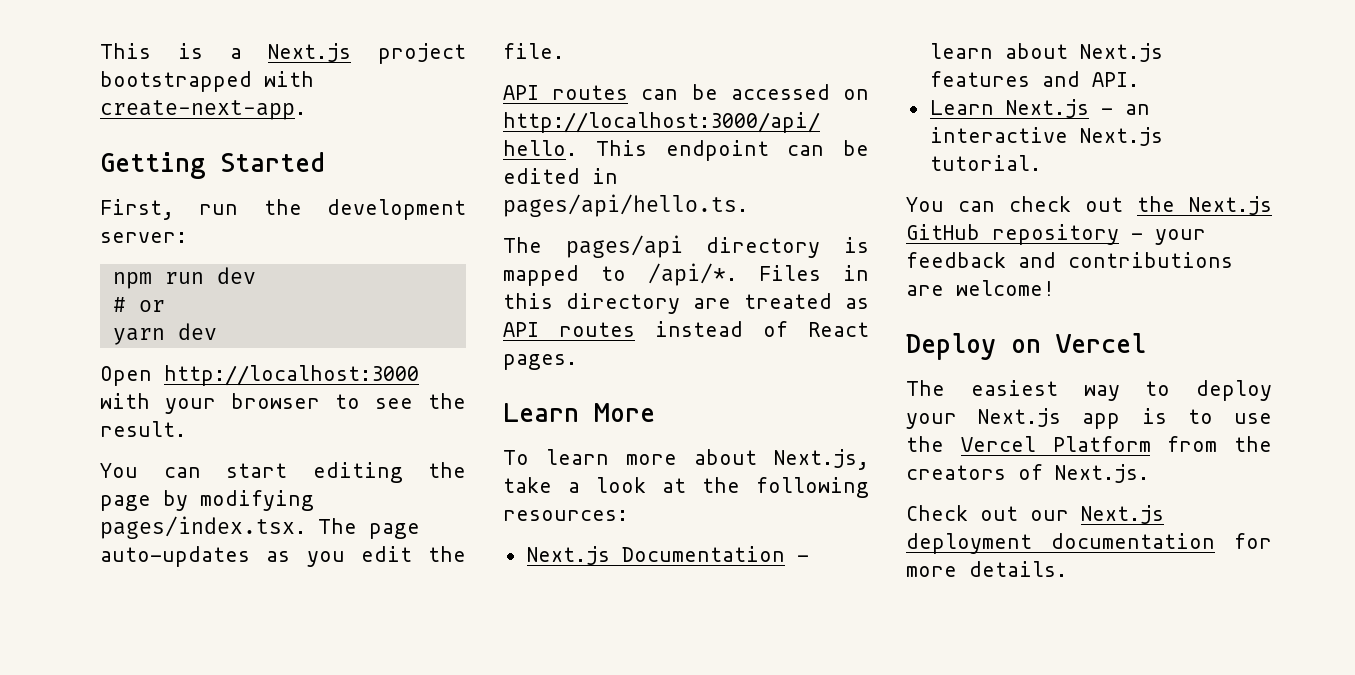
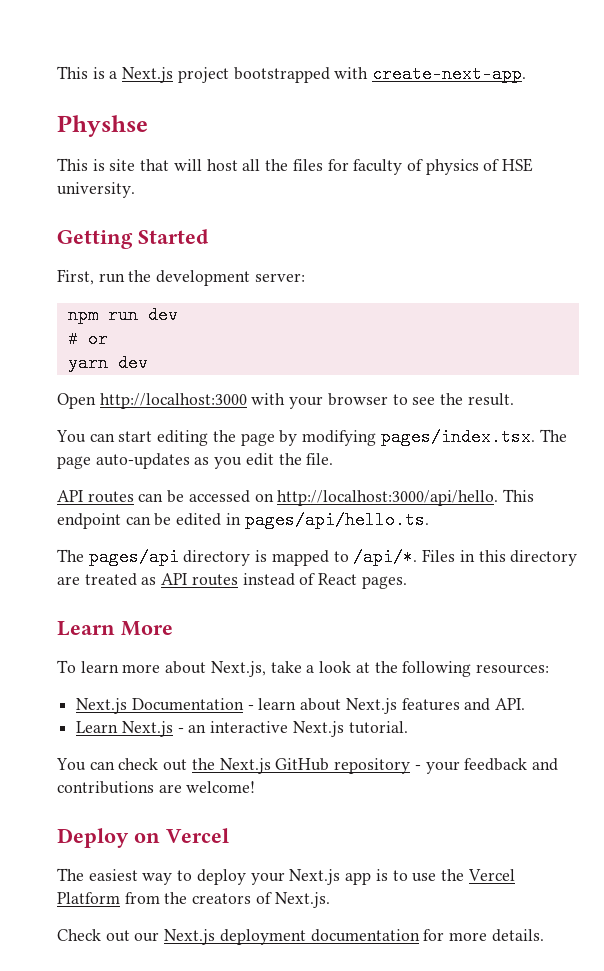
(306, 110) none -> [57,115,148,137] [57,158,534,175] [57,182,135,198] // Physhse // This is site that will host all the files for faculty of physics of HSE university.

